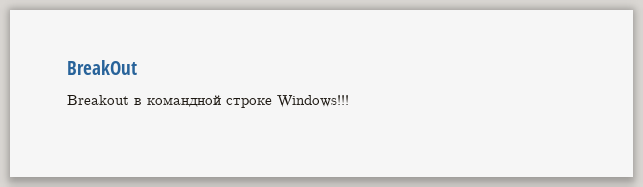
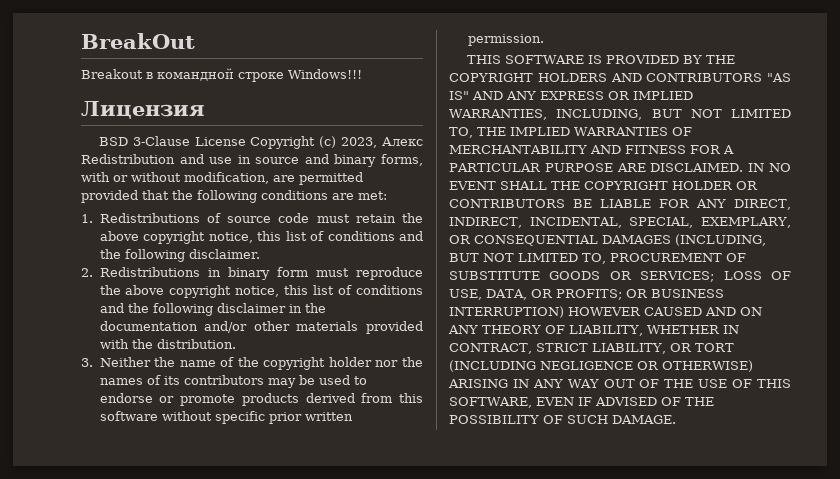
(349, 101) none -> [81,101,205,119] [98,136,423,149] [81,154,423,167] [81,172,363,185] [81,190,387,203] [81,213,423,223] [99,231,423,244] [99,249,261,262] [81,267,423,280] [99,285,423,298] [99,303,326,316] [99,321,423,334] [99,339,236,349] [81,357,423,370] [99,375,367,388] [99,393,423,406] [99,411,353,424] [467,34,544,46] [466,55,735,64] [449,73,791,82] [449,91,693,100] [449,109,791,120] [449,127,692,138] [449,145,734,154] [449,163,791,172] [449,181,758,190] [449,199,792,210] [449,217,792,228] [449,234,766,246] [449,253,746,264] [449,271,791,282] [449,289,724,300] [449,306,762,318] [448,325,739,336] [449,343,734,354] [449,360,753,372] [448,379,791,388] [449,397,714,408] [449,415,676,424] // Лицензия // BSD 3-Clause License Copyright (c) 2023, Алекс Redistribution and use in source and binary forms, with or without modification, are permitted provided that the following conditions are met: // 1. Redistributions of source code must retain the above copyright notice, this list of conditions and the following disclaimer. // 2. Redistributions in binary form must reproduce the above copyright notice, this list of conditions and the following disclaimer in the documentation and/or other materials provided with the distribution. // 3. Neither the name of the copyright holder nor the names of its contributors may be used to endorse or promote products derived from this software without specific prior written permission. // THIS SOFTWARE IS PROVIDED BY THE COPYRIGHT HOLDERS AND CONTRIBUTORS "AS IS" AND ANY EXPRESS OR IMPLIED WARRANTIES, INCLUDING, BUT NOT LIMITED TO, THE IMPLIED WARRANTIES OF MERCHANTABILITY AND FITNESS FOR A PARTICULAR PURPOSE ARE DISCLAIMED. IN NO EVENT SHALL THE COPYRIGHT HOLDER OR CONTRIBUTORS BE LIABLE FOR ANY DIRECT, INDIRECT, INCIDENTAL, SPECIAL, EXEMPLARY, OR CONSEQUENTIAL DAMAGES (INCLUDING, BUT NOT LIMITED TO, PROCUREMENT OF SUBSTITUTE GOODS OR SERVICES; LOSS OF USE, DATA, OR PROFITS; OR BUSINESS INTERRUPTION) HOWEVER CAUSED AND ON ANY THEORY OF LIABILITY, WHETHER IN CONTRACT, STRICT LIABILITY, OR TORT (INCLUDING NEGLIGENCE OR OTHERWISE) ARISING IN ANY WAY OUT OF THE USE OF THIS SOFTWARE, EVEN IF ADVISED OF THE POSSIBILITY OF SUCH DAMAGE.

